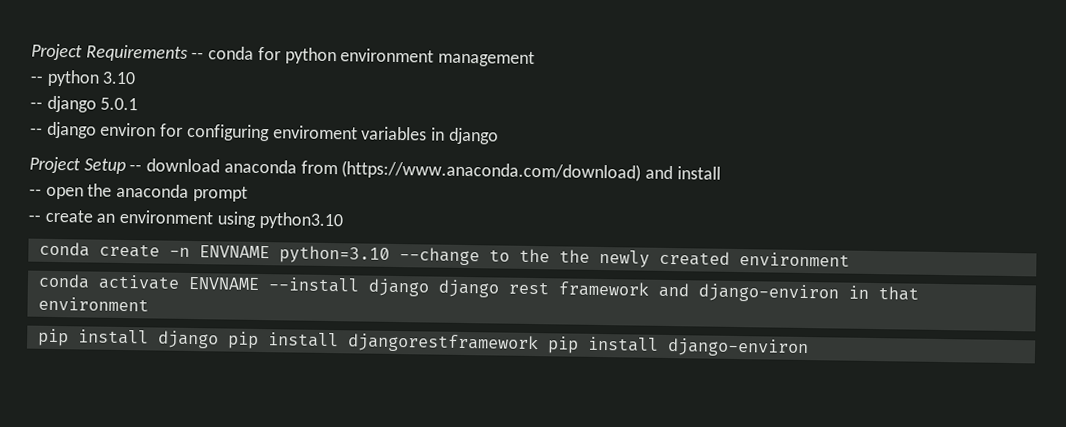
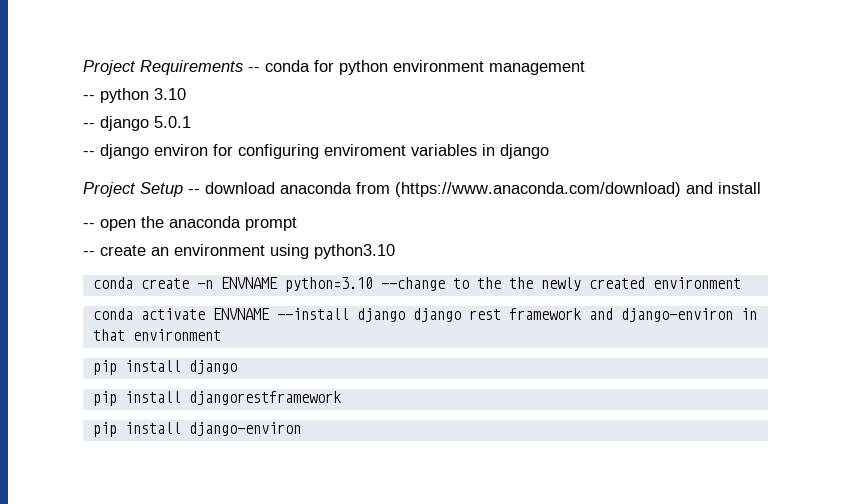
(219, 339) none -> (237, 367) //
(539, 343) none -> (341, 398) //

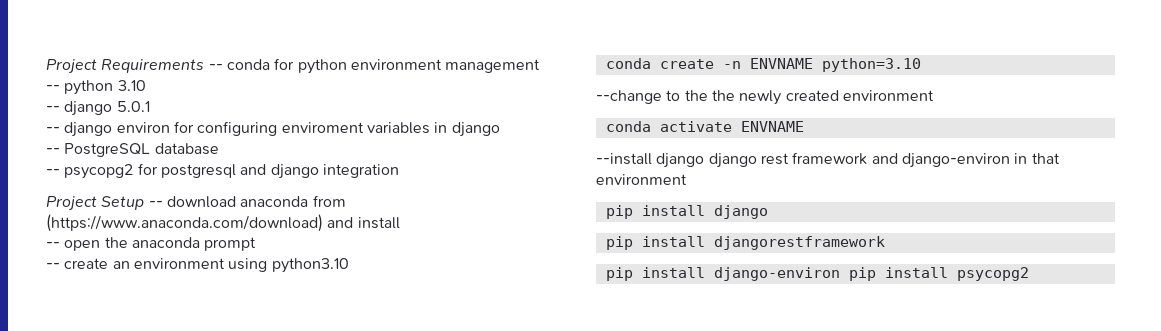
(549, 151) none -> [46,143,219,157] [46,163,399,179] // -- PostgreSQL database // -- psycopg2 for postgresql and django integration
(373, 284) none -> (921, 65) //
(270, 314) none -> (804, 126) //
(301, 429) none -> [848,267,1029,281] pip install psycopg2

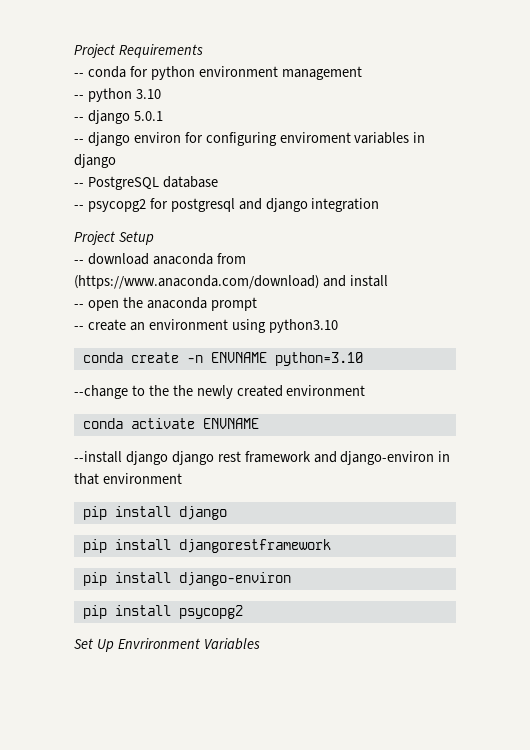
(205, 66) none -> (203, 51) //
(145, 203) none -> (154, 238) //
(840, 274) none -> (291, 579) //
(1029, 274) none -> [74,638,260,652] // Set Up Envrironment Variables

